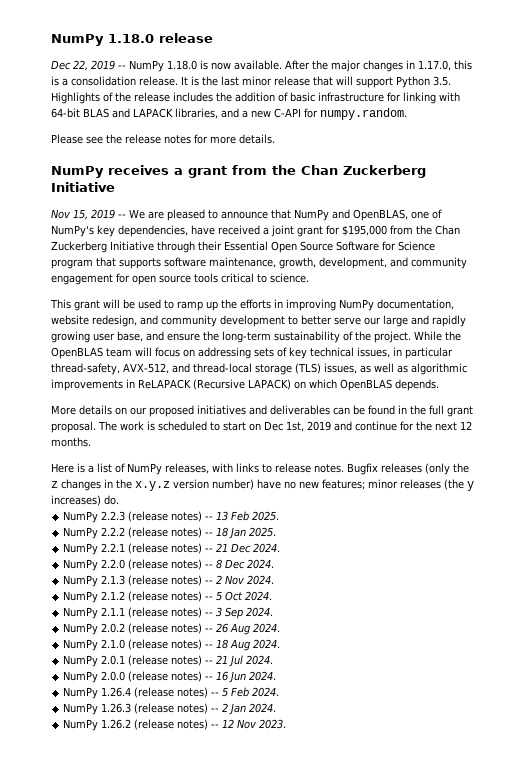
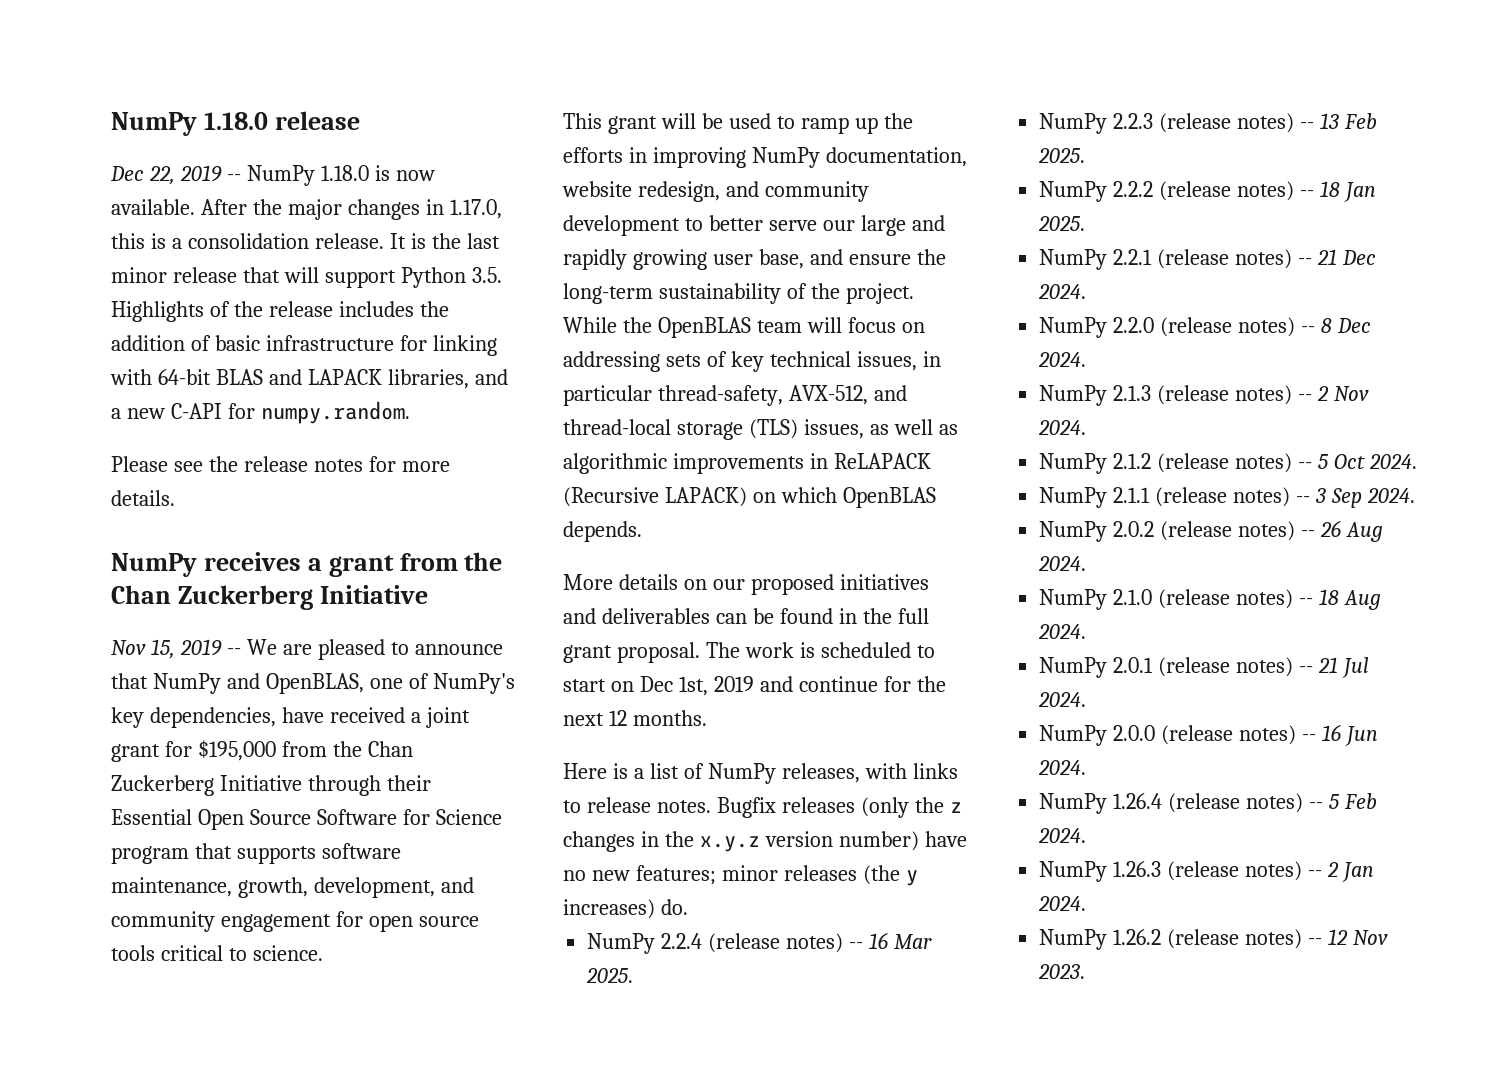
(119, 500) none -> [587,932,932,954] [586,968,634,983] // NumPy 2.2.4 (release notes) -- 16 Mar 2025.

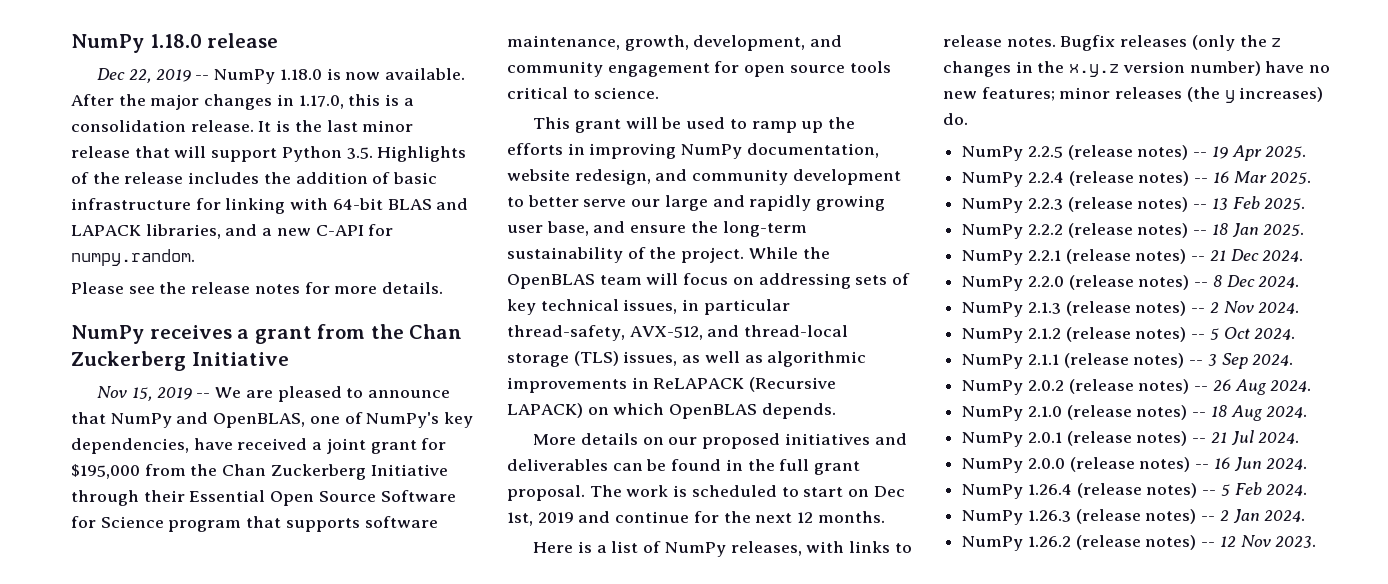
(688, 907) none -> [962,145,1307,161] // NumPy 2.2.5 (release notes) -- 19 Apr 2025.

